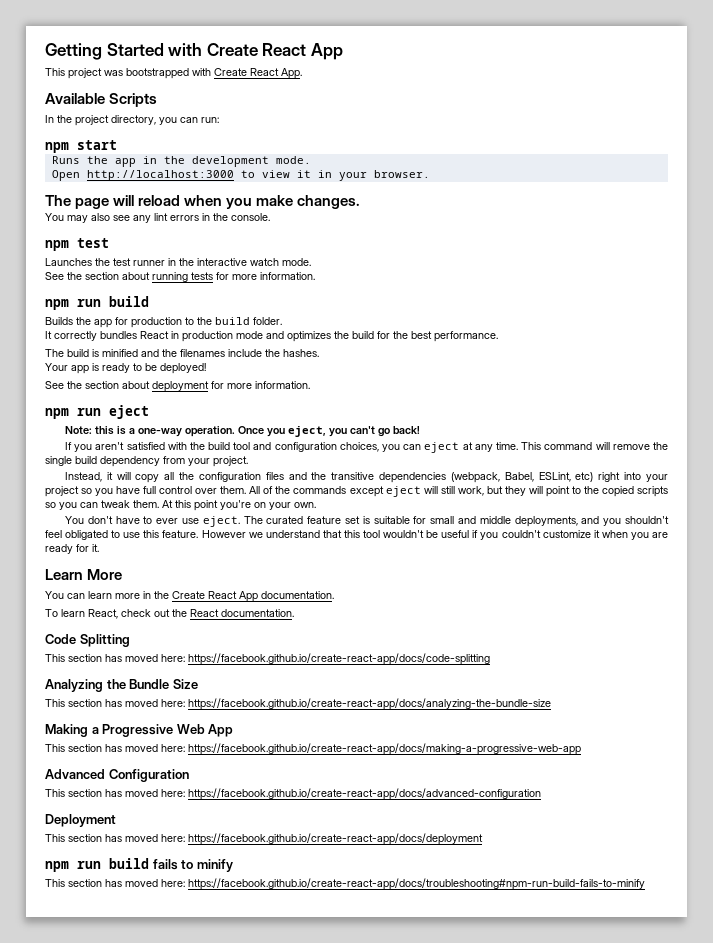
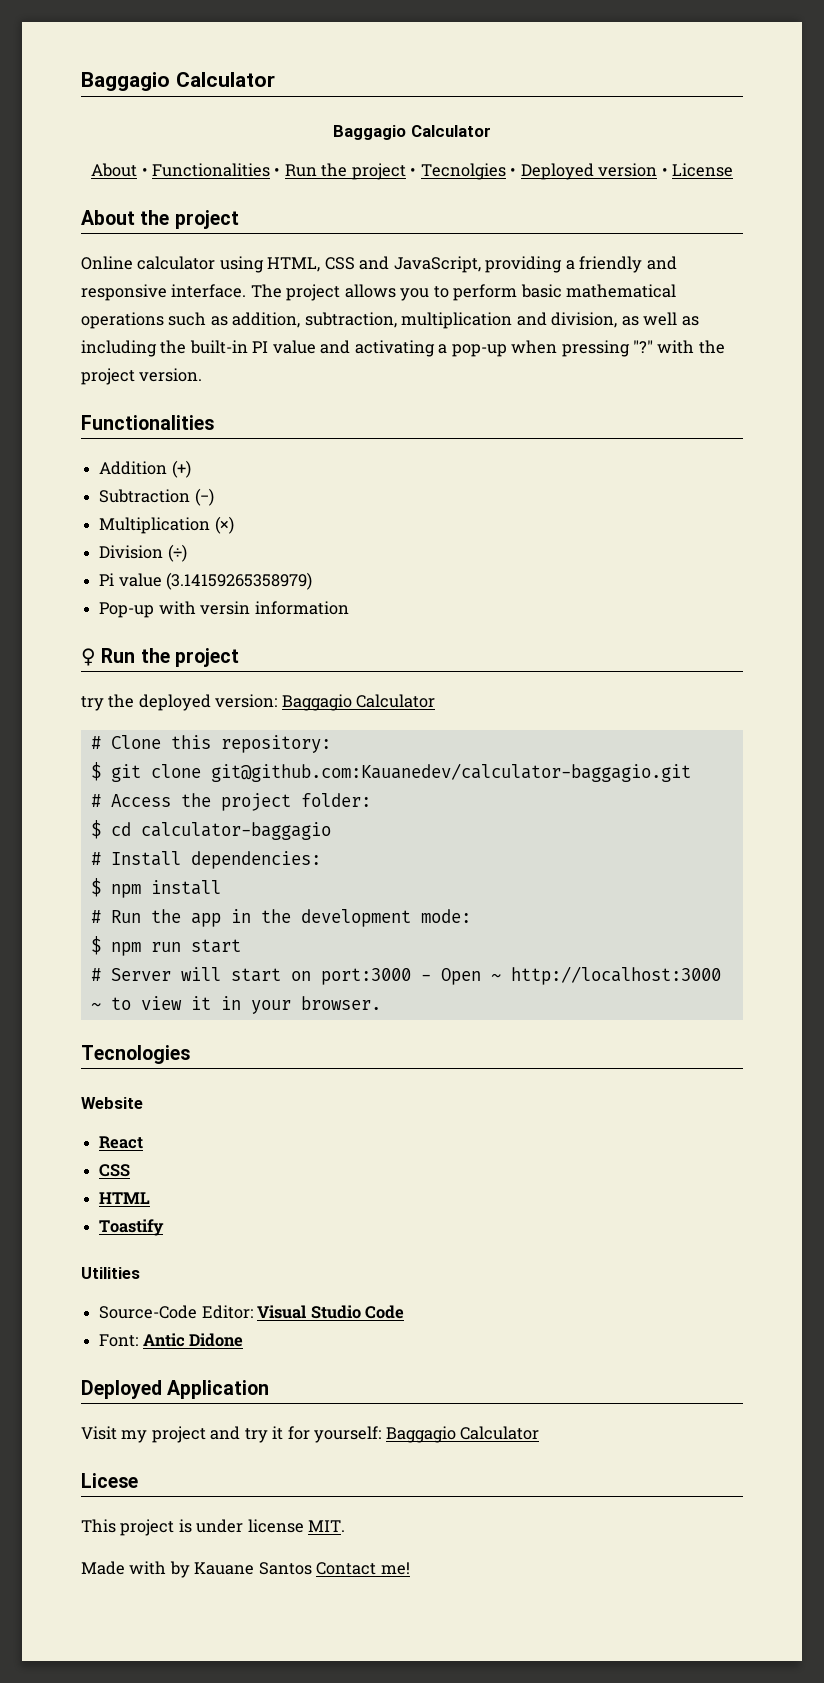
[45,43,343,60] [45,68,302,79] [45,93,158,107] [45,115,219,126] [45,140,117,153] [51,156,80,164] Getting Started with Create React App // This project was bootstrapped with Create React App. // Available Scripts // In the project directory, you can run: // npm start // Runs -> [81,72,275,91] [333,125,491,140] [91,163,733,180] [81,210,239,229] [81,256,677,273] [81,284,677,301] [81,312,699,329] [81,340,725,357] [81,368,203,385] [81,415,214,430] [99,460,191,478] [99,488,214,506] [99,516,234,534] [99,544,187,562] [99,572,313,590] [99,601,349,618] [81,648,239,667] [81,694,436,711] [90,735,331,753] [90,762,691,782] [90,793,371,811] [90,820,331,840] [90,851,321,869] [90,878,221,898] [90,910,141,923] Baggagio Calculator // Baggagio Calculator // About • Functionalities • Run the project • Tecnolgies • Deployed version • License // About the project // Online calculator using HTML, CSS and JavaScript, providing a friendly and responsive interface. The project allows you to perform basic mathematical operations such as addition, subtraction, multiplication and division, as well as including the built-in PI value and activating a pop-up when pressing "?" with the project version. // Functionalities // Addition (+) // Subtraction (−) // Multiplication (×) // Division (÷) // Pi value (3.14159265358979) // Pop-up with versin information // ♀ Run the project // try the deployed version: Baggagio Calculator // # Clone this repository: // $ git clone git@github.com:Kauanedev/calculator-baggagio.git // # Access the project folder: // $ cd calculator-baggagio // # Install dependencies: // $ npm install // # Run
[275,156,311,164] [51,170,234,181] mode. // Open http://localhost:3000 -> [420,909,471,923] [90,936,241,956] [90,966,721,985] [90,1002,101,1010] mode: // $ npm run start // # Server will start on port:3000 - Open ~ http://localhost:3000 ~
[45,195,361,209] [45,213,270,223] [45,238,109,251] [45,258,311,266] [45,272,315,282] [45,296,149,310] [45,317,282,328] [45,331,498,342] [45,349,319,357] [45,363,206,374] [45,381,310,392] [45,405,149,419] [64,426,420,437] [64,442,668,453] [45,456,248,467] [64,472,668,483] [45,486,668,497] [45,500,316,511] [64,516,669,527] [45,530,668,540] [45,544,99,554] [45,569,123,580] [45,591,334,602] [45,609,294,619] [45,634,130,647] [45,653,490,665] [45,679,198,692] [45,698,551,710] [45,724,234,737] [45,743,581,755] [45,769,189,782] [45,788,541,800] [45,814,116,827] [45,833,483,845] [45,858,233,872] [45,878,645,890] The page will reload when you make changes. // You may also see any lint errors in the console. // npm test // Launches the test runner in the interactive watch mode. // See the section about running tests for more information. // npm run build // Builds the app for production to the build folder. // It correctly bundles React in production mode and optimizes the build for the best performance. // The build is minified and the filenames include the hashes. // Your app is ready to be deployed! // See the section about deployment for more information. // npm run eject // Note: this is a one-way operation. Once you eject, you can't go back! // If you aren't satisfied with the build tool and configuration choices, you can eject at any time. This command will remove the single build dependency from your project. // Instead, it will copy all the configuration files and the transitive dependencies (webpack, Babel, ESLint, etc) right into your project so you have full control over them. All of the commands except eject will still work, but they will point to the copied scripts so you can tweak them. At this point you're on your own. // You don't have to ever use eject. The curated feature set is suitable for small and middle deployments, and you shouldn't feel obligated to use this feature. However we understand that this tool wouldn't be useful if you couldn't customize it when you are ready for it. // Learn More // You can learn more in the Create React App documentation. // To learn React, check out the React documentation. // Code Splitting // This section has moved here: https://facebook.github.io/create-react-app/docs/code-splitting // Analyzing the Bundle Size // This section has moved here: https://facebook.github.io/create-react-app/docs/analyzing-the-bundle-size // Making a Progressive Web App // This section has moved here: https://facebook.github.io/create-react-app/docs/making-a-progressive-web-app // Advanced Configuration // This section has moved here: https://facebook.github.io/create-react-app/docs/advanced-configuration // Deployment // This section has moved here: https://facebook.github.io/create-react-app/docs/deployment // npm run build fails to minify // This section has moved here: https://facebook.github.io/create-react-app/docs/troubleshooting#npm-run-build-fails-to-minify -> [81,1045,190,1064] [81,1097,143,1109] [99,1136,144,1149] [99,1164,131,1177] [99,1192,151,1204] [99,1219,165,1236] [81,1267,140,1279] [99,1305,404,1319] [99,1333,244,1347] [81,1380,270,1399] [81,1426,540,1443] [81,1473,138,1488] [81,1519,346,1536] [81,1561,410,1578] Tecnologies // Website // React // CSS // HTML // Toastify // Utilities // Source-Code Editor: Visual Studio Code // Font: Antic Didone // Deployed Application // Visit my project and try it for yourself: Baggagio Calculator // Licese // This project is under license MIT. // Made with by Kauane Santos Contact me!

